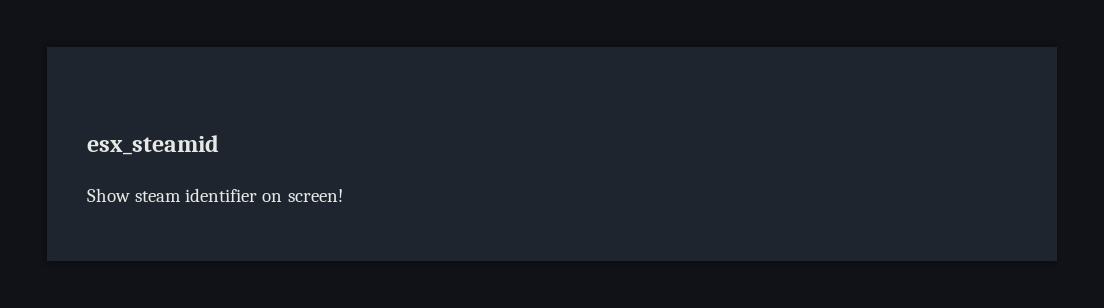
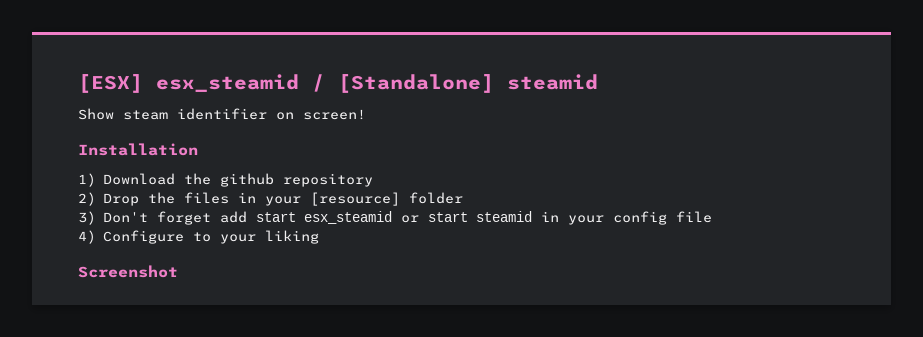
[87,135,219,155] esx_steamid -> [78,74,598,93] [ESX] esx_steamid / [Standalone] steamid
(343, 195) none -> [78,143,198,156] [78,173,373,187] [78,192,463,206] [78,211,712,225] [78,230,319,244] [78,265,178,278] // Installation // 1) Download the github repository // 2) Drop the files in your [resource] folder // 3) Don't forget add start esx_steamid or start steamid in your config file // 4) Configure to your liking // Screenshot

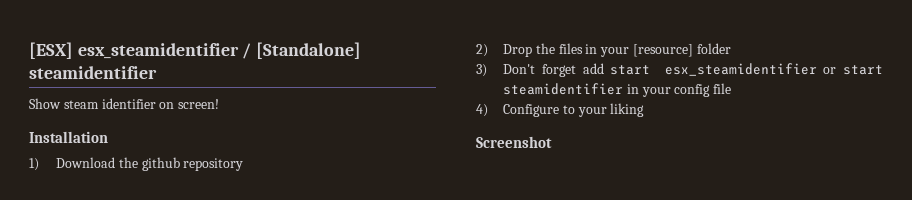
[156,74,299,92] esx_steamid -> [77,43,239,59] esx_steamidentifier
[507,74,598,90] steamid -> [29,66,157,79] steamidentifier
[303,211,392,224] esx_steamid -> [664,63,817,76] esx_steamidentifier
[475,211,532,222] steamid -> [503,83,624,95] steamidentifier

